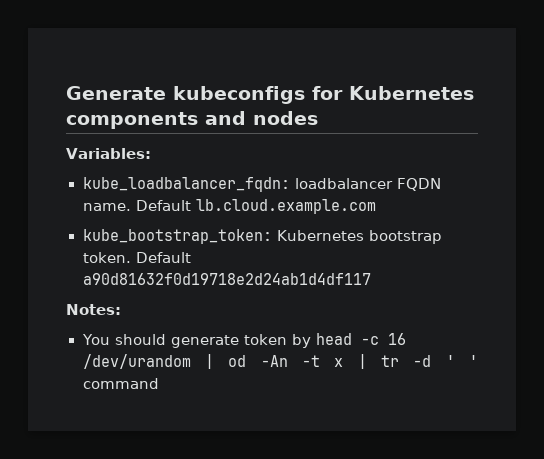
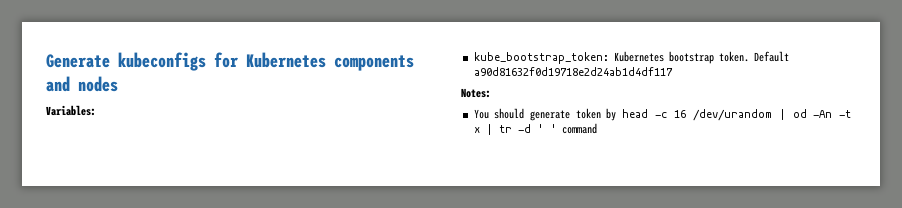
[82,177,441,192] [82,199,376,214] // kube_loadbalancer_fqdn: loadbalancer FQDN name. Default lb.cloud.example.com -> (96, 110) none

